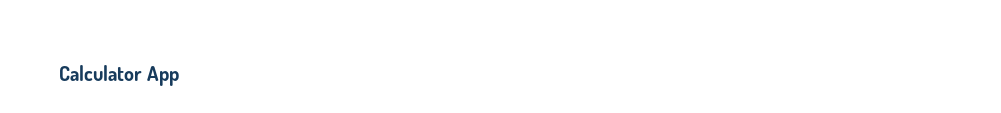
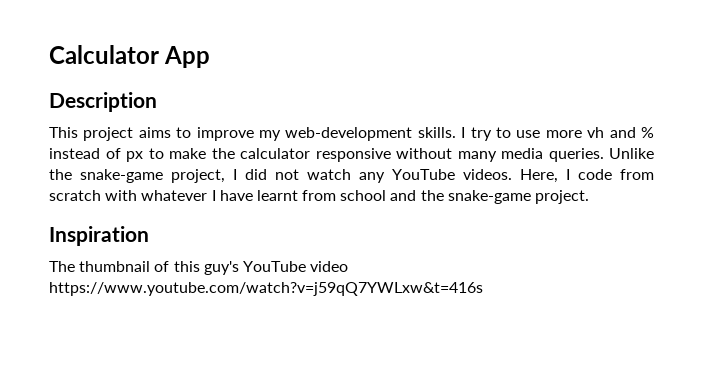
(180, 76) none -> [49,92,157,112] [49,127,654,141] [49,148,654,162] [49,169,654,183] [49,190,590,204] [49,226,149,246] [49,261,349,275] [49,282,483,296] // Description // This project aims to improve my web-development skills. I try to use more vh and % instead of px to make the calculator responsive without many media queries. Unlike the snake-game project, I did not watch any YouTube videos. Here, I code from scratch with whatever I have learnt from school and the snake-game project. // Inspiration // The thumbnail of this guy's YouTube video https://www.youtube.com/watch?v=j59qQ7YWLxw&t=416s

